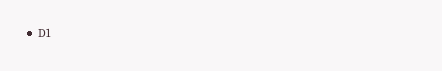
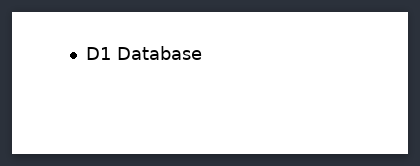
(52, 32) none -> [116,46,202,60] Database

